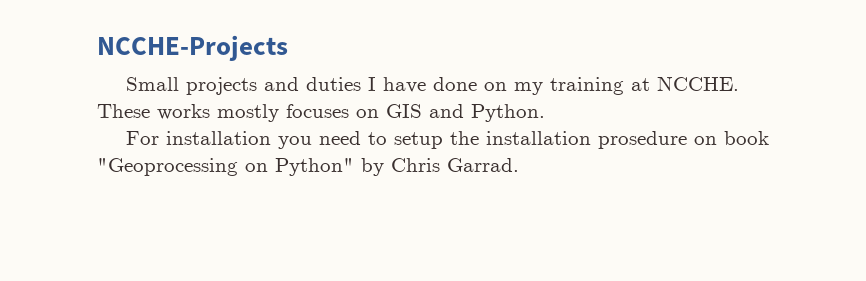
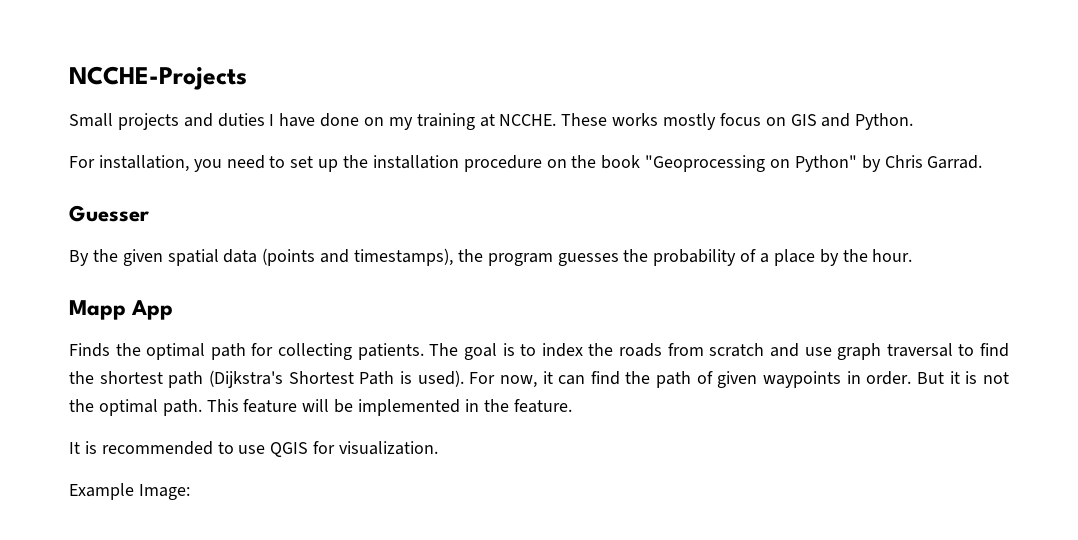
[286,104,349,118] focuses -> [719,113,761,126] focus
[165,131,271,145] installation -> [98,155,189,172] installation,
[393,131,717,149] setup the installation prosedure on -> [290,155,597,172] set up the installation procedure on the
(519, 165) none -> [69,205,149,222] [69,248,913,266] [69,300,174,320] [69,343,1009,360] [69,370,1010,388] [69,399,572,416] [69,441,439,457] [69,483,190,500] // Guesser // By the given spatial data (points and timestamps), the program guesses the probability of a place by the hour. // Mapp App // Finds the optimal path for collecting patients. The goal is to index the roads from scratch and use graph traversal to find the shortest path (Dijkstra's Shortest Path is used). For now, it can find the path of given waypoints in order. But it is not the optimal path. This feature will be implemented in the feature. // It is recommended to use QGIS for visualization. // Example Image:

